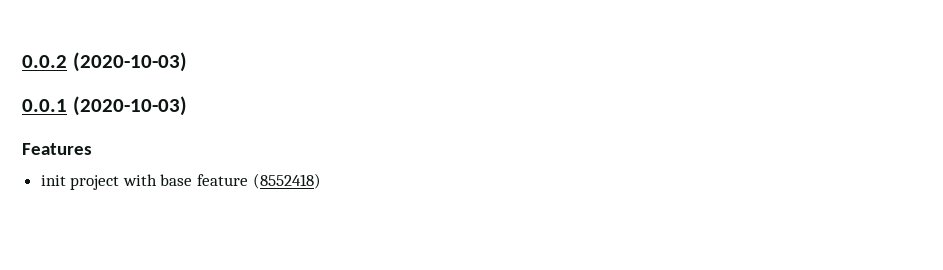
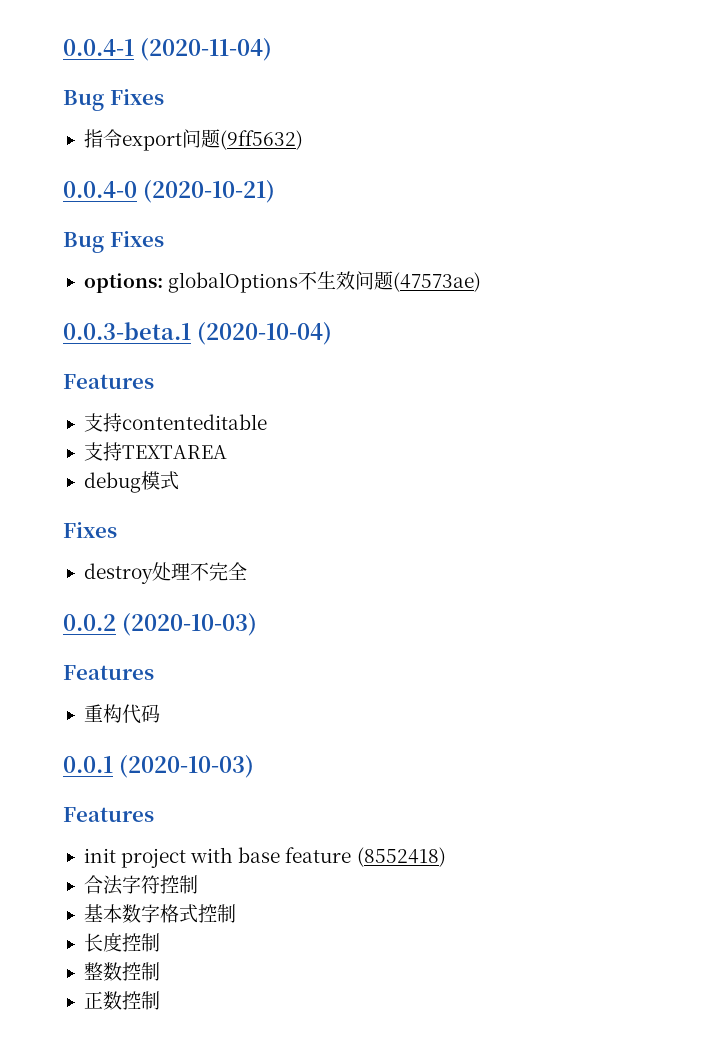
(22, 61) none -> [63,38,272,61] [63,89,164,111] [83,129,303,151] [63,180,275,203] [63,231,164,253] [83,271,482,293] [63,322,332,345] [63,374,154,389] [83,413,267,432] [83,442,227,461] [83,471,179,493] [63,522,117,538] [83,562,247,584] 0.0.4-1 (2020-11-04) // Bug Fixes // 指令export问题(9ff5632) // 0.0.4-0 (2020-10-21) // Bug Fixes // options: globalOptions不生效问题(47573ae) // 0.0.3-beta.1 (2020-10-04) // Features // 支持contenteditable // 支持TEXTAREA // debug模式 // Fixes // destroy处理不完全 //
(187, 62) none -> [63,665,154,680] [83,704,160,724] // Features // 重构代码
(321, 181) none -> [83,875,198,895] [83,904,236,923] [83,933,160,952] [83,962,160,981] [83,991,160,1010] // 合法字符控制 // 基本数字格式控制 // 长度控制 // 整数控制 // 正数控制

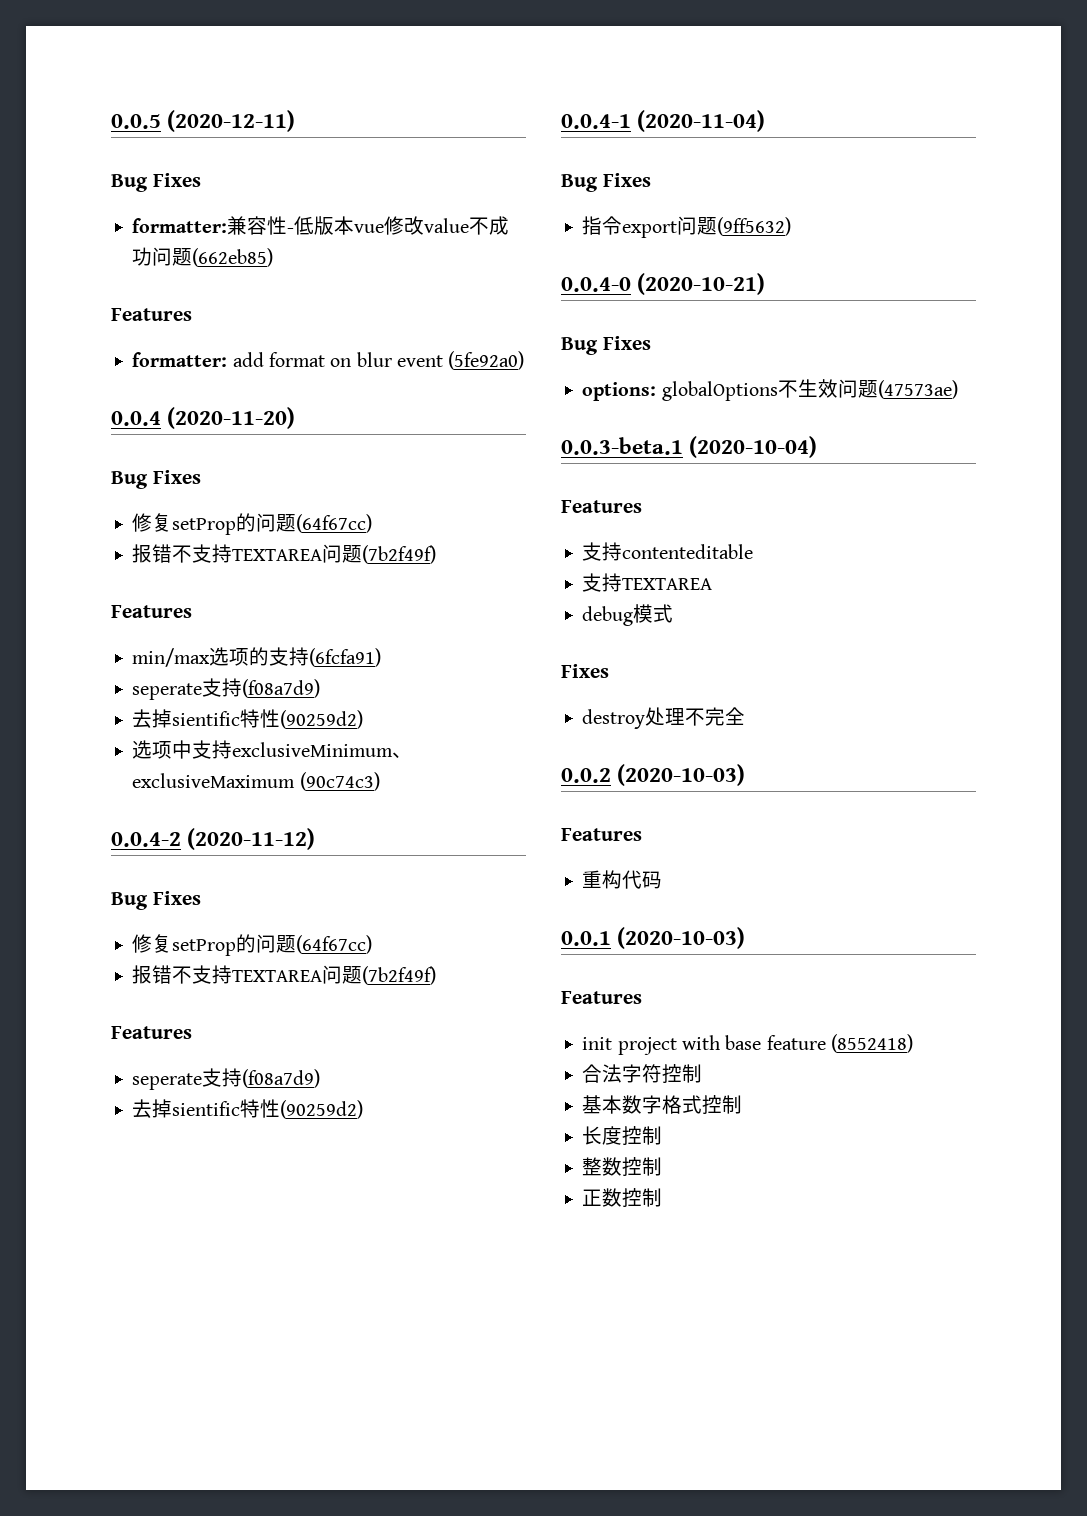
(63, 47) none -> [111,110,296,132] [111,173,201,192] [132,216,510,235] [132,247,274,267] [111,308,192,321] [132,351,525,370] [111,407,296,429] [111,470,201,489] [132,513,373,535] [132,544,437,564] [111,605,192,618] [132,647,382,667] [132,678,321,700] [132,709,364,729] [132,740,413,759] [132,772,380,791] [111,828,316,850] [111,891,201,910] [132,934,373,956] [132,965,437,985] [111,1026,192,1039] [132,1068,321,1090] [132,1099,364,1119] 0.0.5 (2020-12-11) // Bug Fixes // formatter:兼容性-低版本vue修改value不成功问题(662eb85) // Features // formatter: add format on blur event (5fe92a0) // 0.0.4 (2020-11-20) // Bug Fixes // 修复setProp的问题(64f67cc) // 报错不支持TEXTAREA问题(7b2f49f) // Features // min/max选项的支持(6fcfa91) // seperate支持(f08a7d9) // 去掉sientific特性(90259d2) // 选项中支持exclusiveMinimum、exclusiveMaximum (90c74c3) // 0.0.4-2 (2020-11-12) // Bug Fixes // 修复setProp的问题(64f67cc) // 报错不支持TEXTAREA问题(7b2f49f) // Features // seperate支持(f08a7d9) // 去掉sientific特性(90259d2) //

